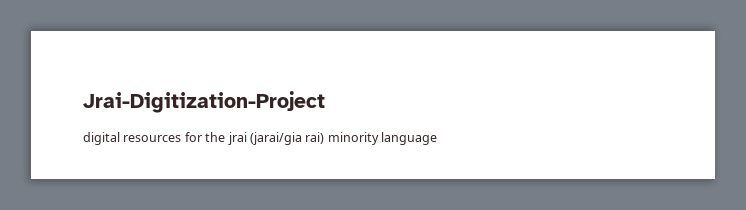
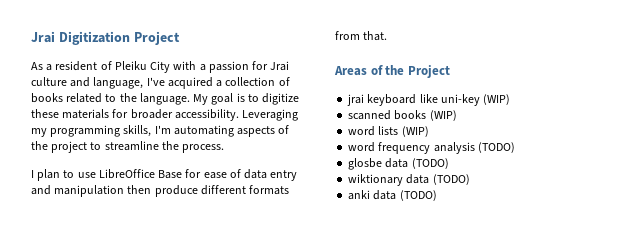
[83,91,325,113] [83,132,437,145] Jrai-Digitization-Project // digital resources for the jrai (jarai/gia rai) minority language -> [31,31,180,45] [31,61,290,73] [31,77,290,89] [31,93,300,105] [31,109,299,121] [31,125,290,137] [31,141,225,153] [31,169,298,181] [31,185,290,197] [335,31,388,41] [334,65,450,78] [347,94,511,106] [348,110,457,121] [348,126,429,137] [348,142,515,154] [348,158,449,170] [348,174,470,186] [348,190,437,201] Jrai Digitization Project // As a resident of Pleiku City with a passion for Jrai culture and language, I've acquired a collection of books related to the language. My goal is to digitize these materials for broader accessibility. Leveraging my programming skills, I'm automating aspects of the project to streamline the process. // I plan to use LibreOffice Base for ease of data entry and manipulation then produce different formats from that. // Areas of the Project // jrai keyboard like uni-key (WIP) // scanned books (WIP) // word lists (WIP) // word frequency analysis (TODO) // glosbe data (TODO) // wiktionary data (TODO) // anki data (TODO)

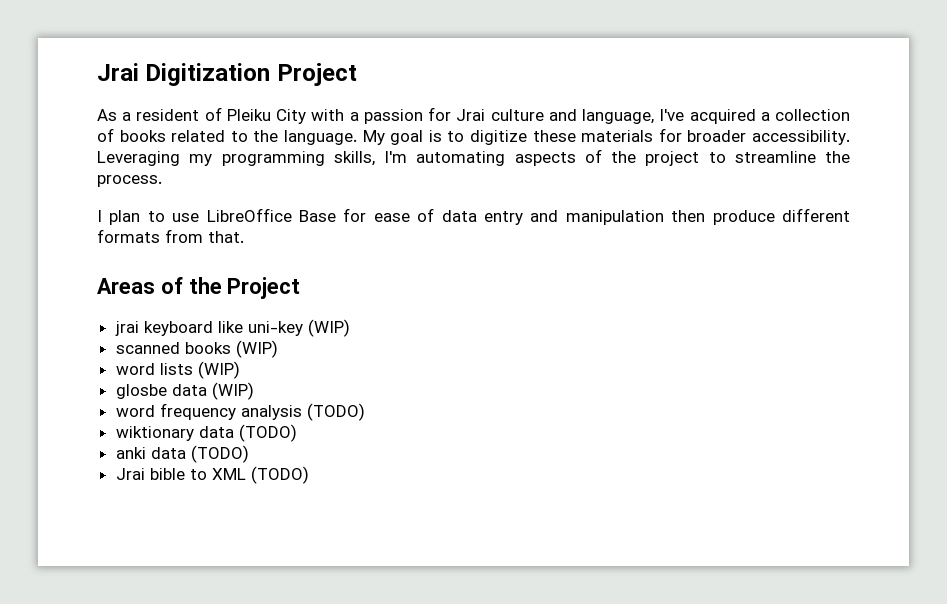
(429, 131) none -> [115,382,254,400] // glosbe data (WIP)
[348,158,449,170] // glosbe data (TODO) -> (365, 412) none
(437, 195) none -> [115,466,309,484] // Jrai bible to XML (TODO)

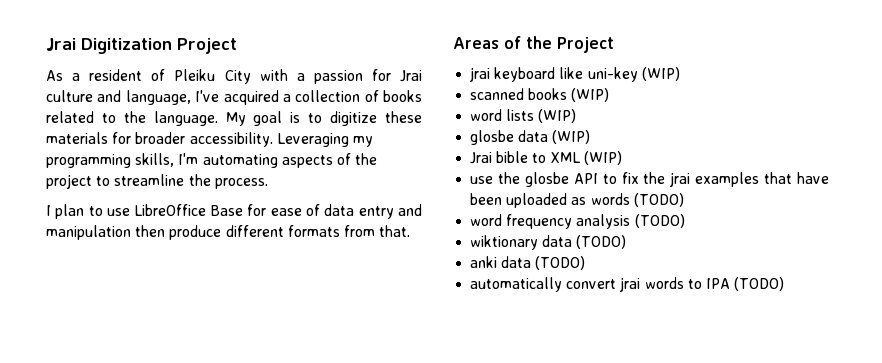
(254, 391) none -> [470,151,622,165] [470,172,829,187] [470,193,684,208] // Jrai bible to XML (WIP) // use the glosbe API to fix the jrai examples that have been uploaded as words (TODO)
[115,468,246,480] Jrai bible to XML -> [470,277,730,292] automatically convert jrai words to IPA

